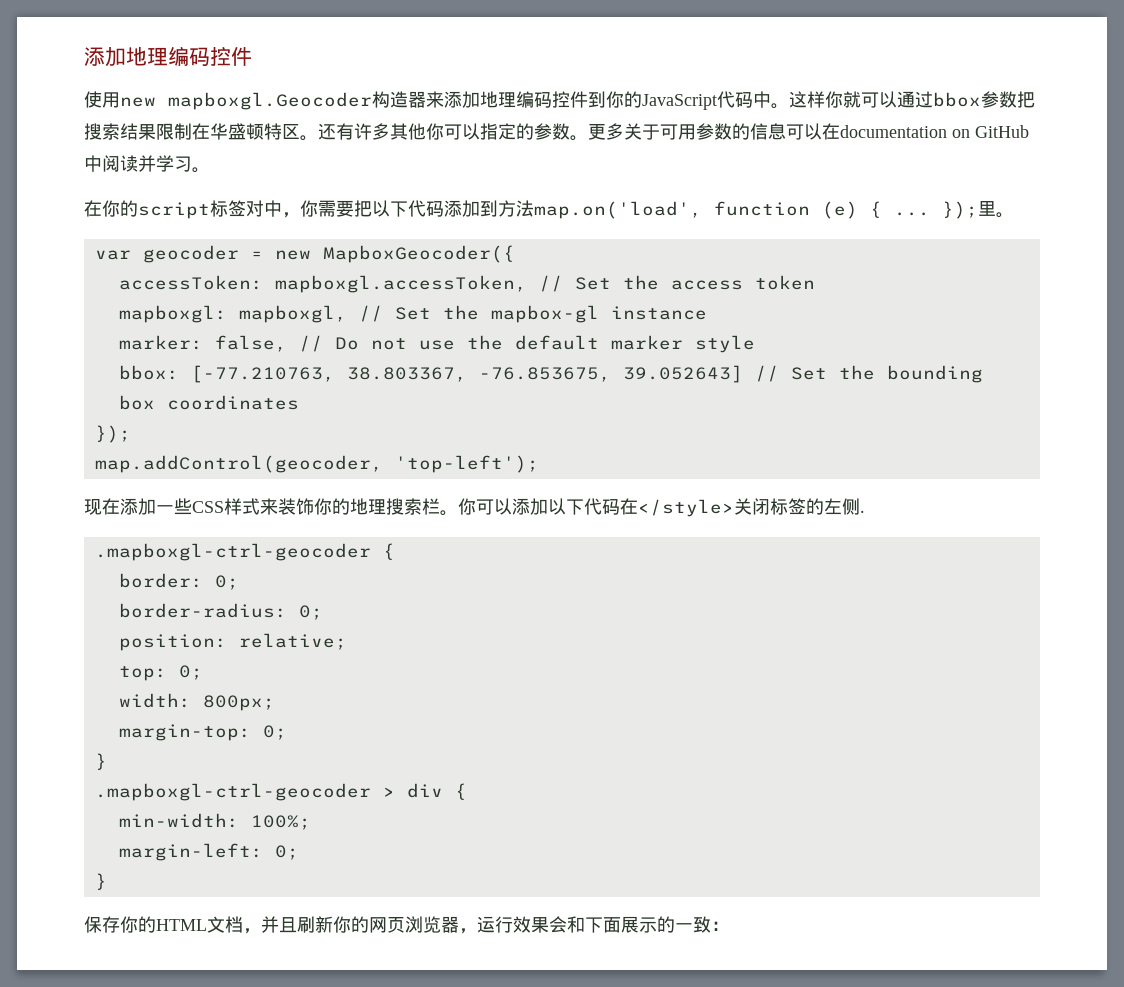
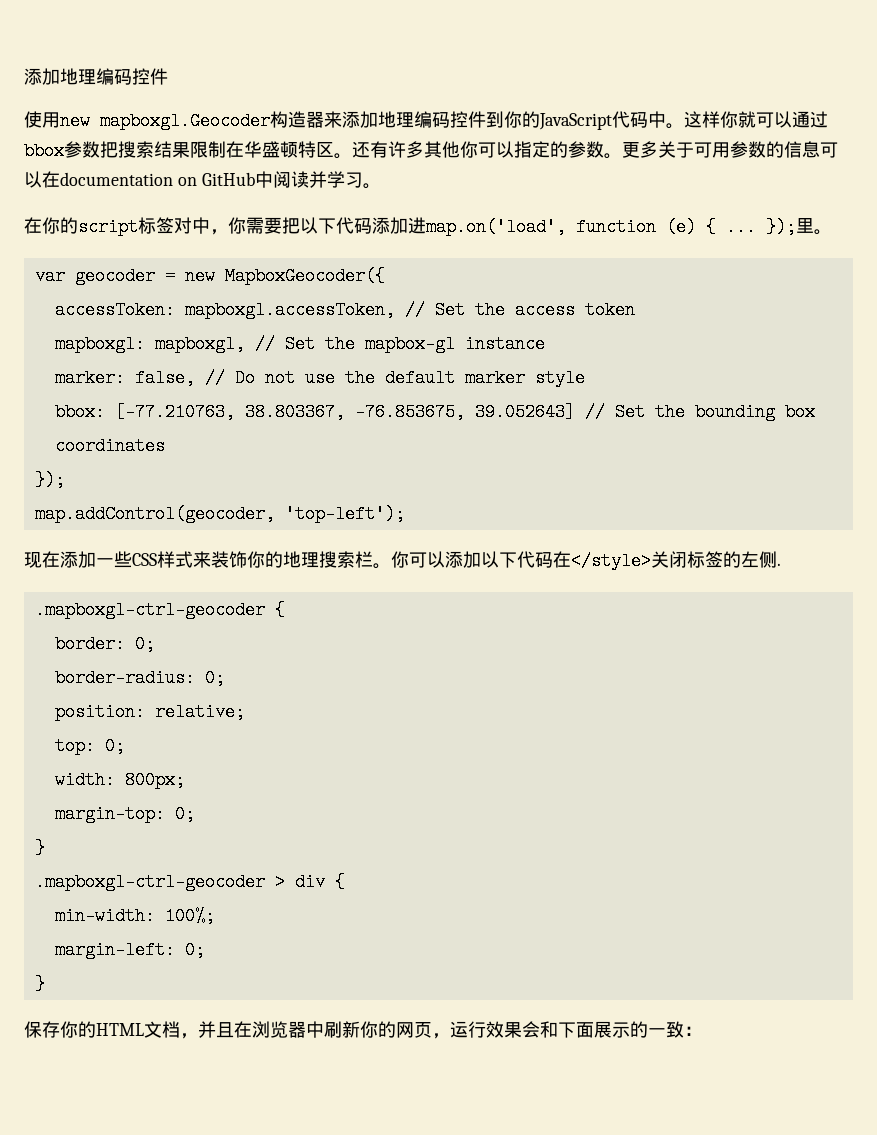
[480,200,534,217] 到方法 -> [408,217,426,234] 进
(297, 925) none -> [234,1021,324,1038] 在浏览器中
[405,916,459,933] 浏览器 -> (432, 1030) none

